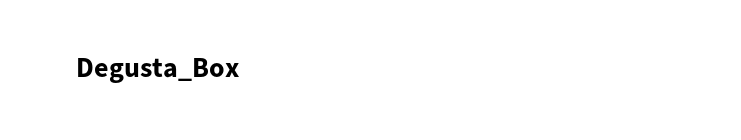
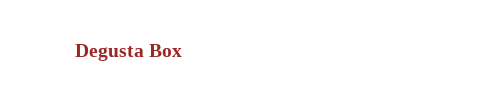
[76,58,239,83] Degusta_Box -> [75,44,183,61] Degusta Box

